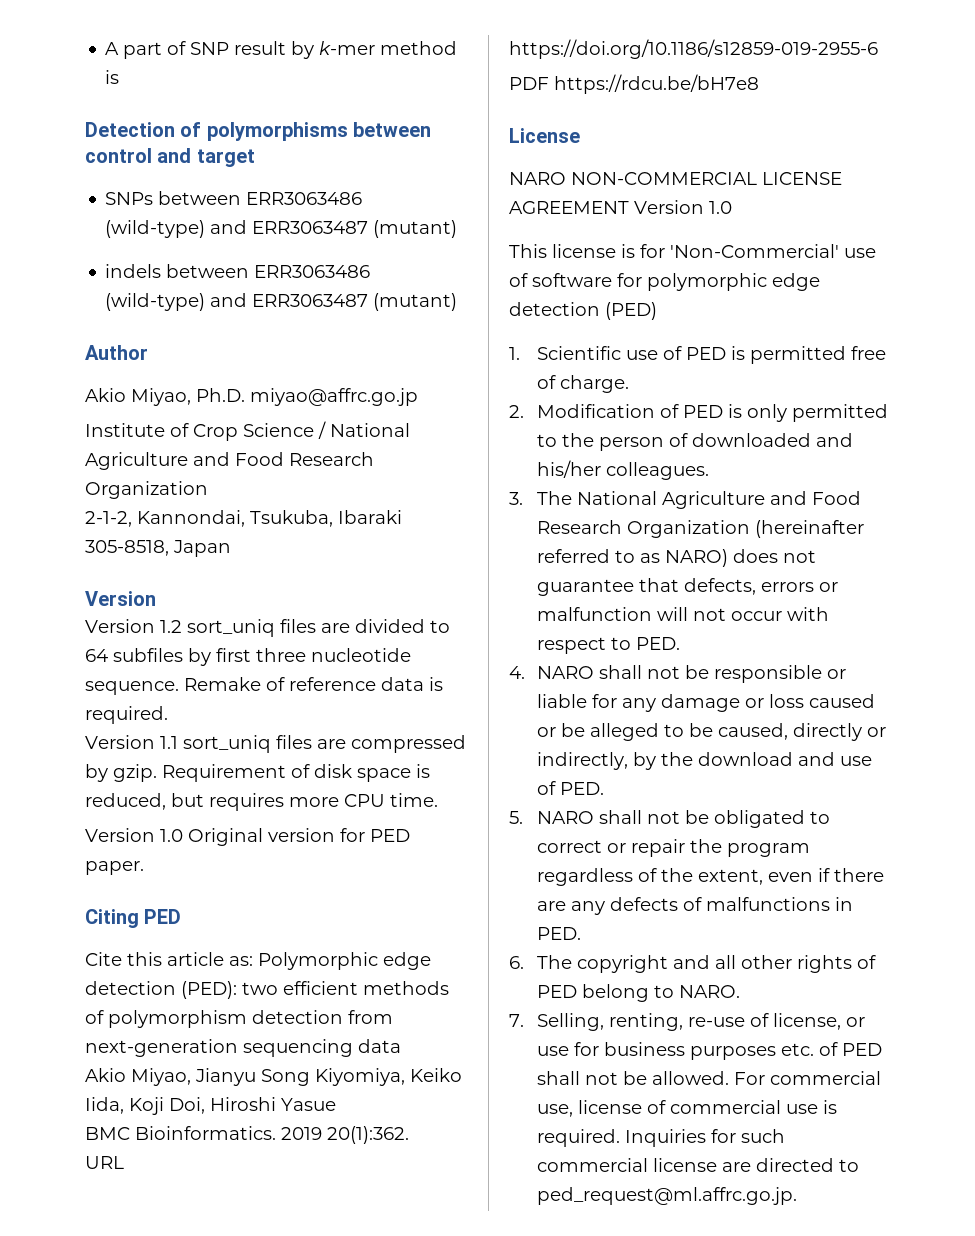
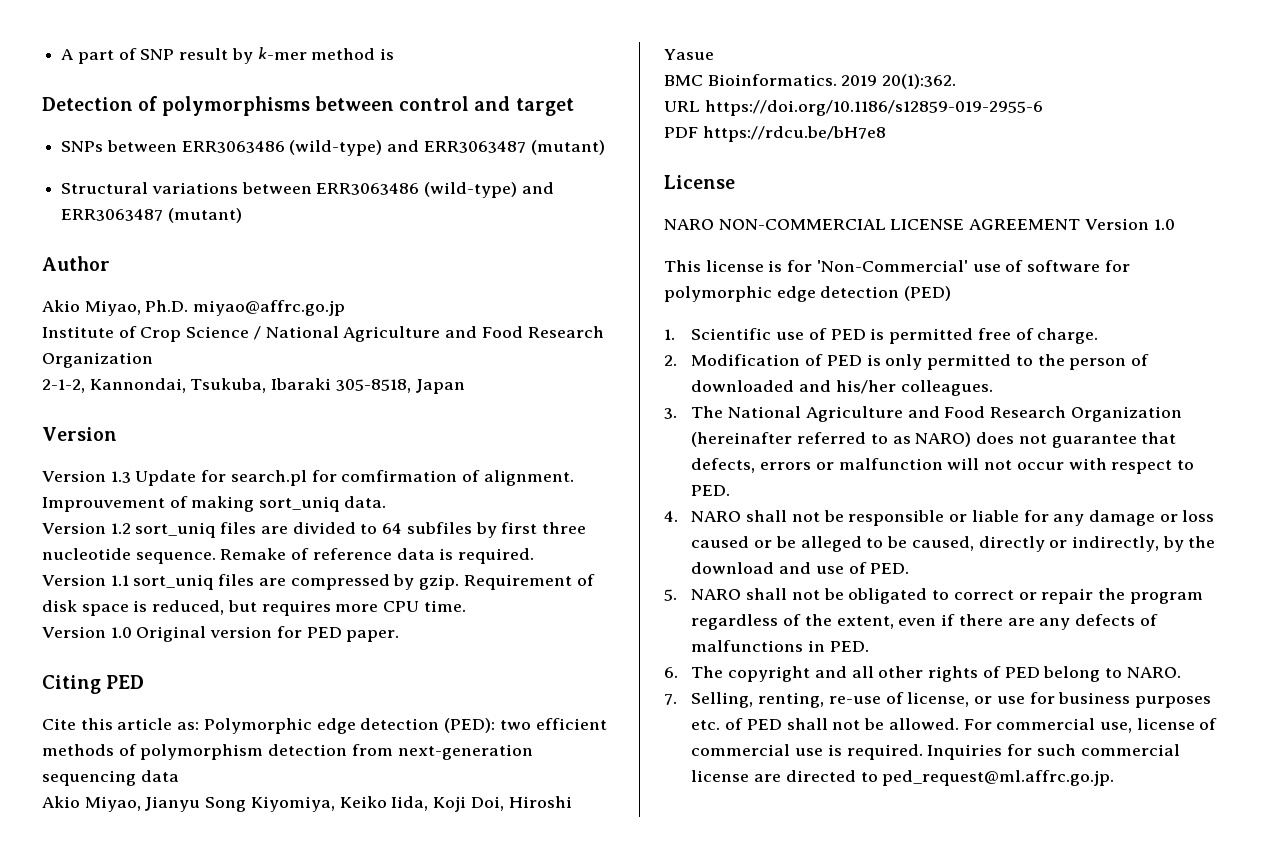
[105,264,162,278] indels -> [61,182,238,194] Structural variations
(156, 598) none -> [42,470,574,486] [42,496,386,512] // Version 1.3 Update for search.pl for comfirmation of alignment. Improuvement of making sort_uniq data.

